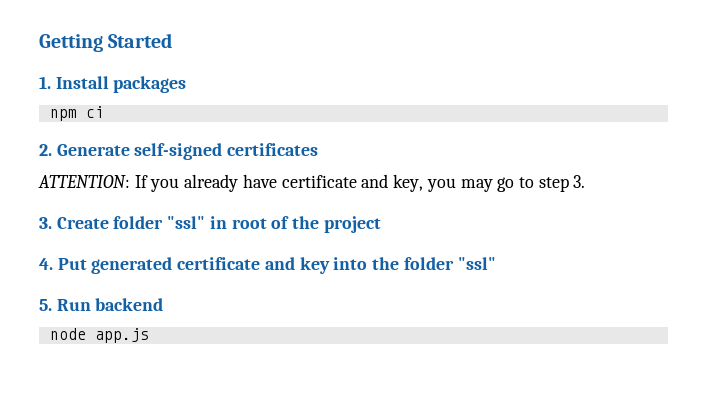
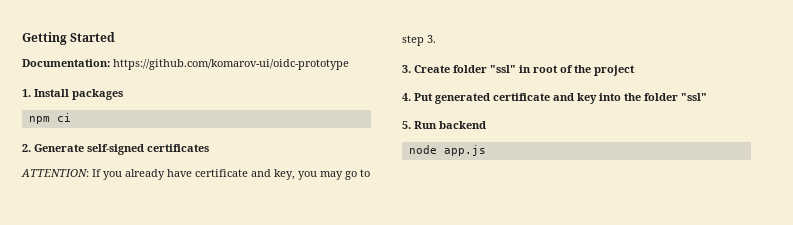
(173, 40) none -> [22,59,349,70] // Documentation: https://github.com/komarov-ui/oidc-prototype

